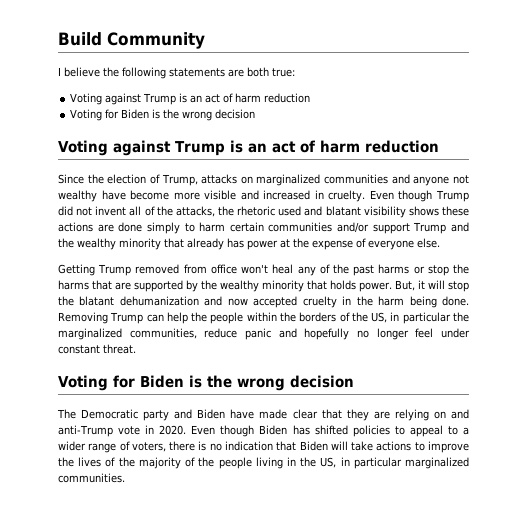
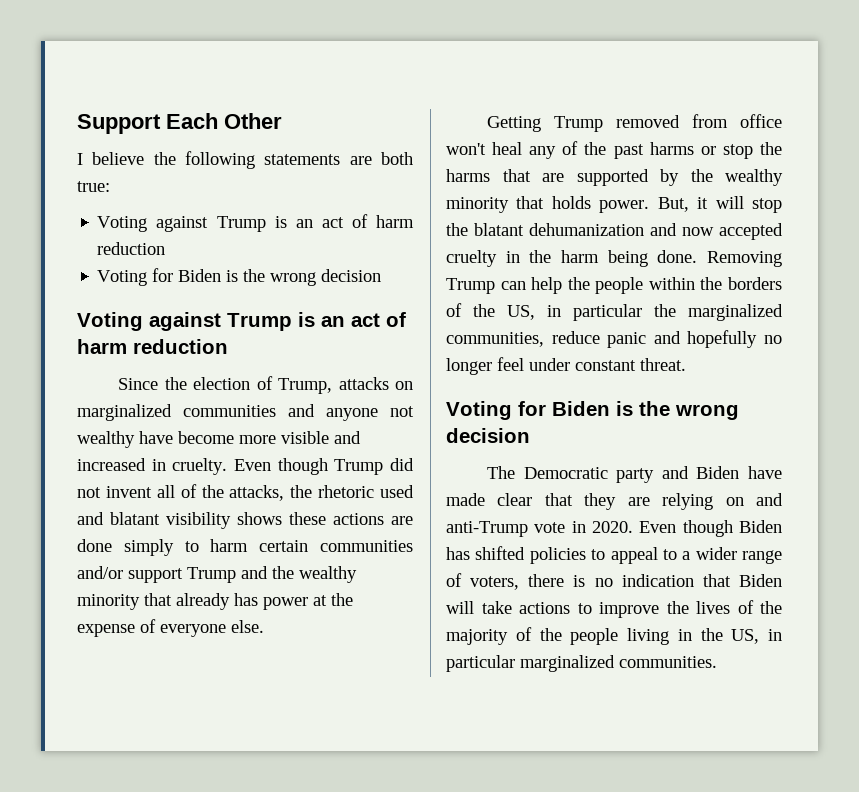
[58,32,205,49] Build Community -> [77,113,282,134] Support Each Other

